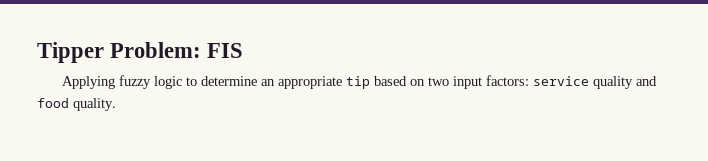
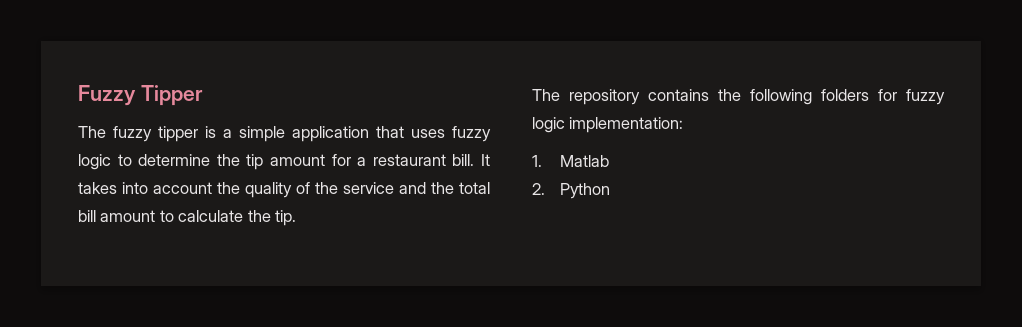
(37, 52) none -> [78,85,136,106] Fuzzy
[110,42,244,58] [61,75,657,89] [37,98,116,111] Problem: FIS // Applying fuzzy logic to determine an appropriate tip based on two input factors: service quality and food quality. -> [78,126,491,142] [78,154,491,170] [78,182,490,198] [78,210,297,226] [532,89,945,105] [532,117,684,133] [532,155,610,167] [532,183,611,199] // The fuzzy tipper is a simple application that uses fuzzy logic to determine the tip amount for a restaurant bill. It takes into account the quality of the service and the total bill amount to calculate the tip. // The repository contains the following folders for fuzzy logic implementation: // 1. Matlab // 2. Python

